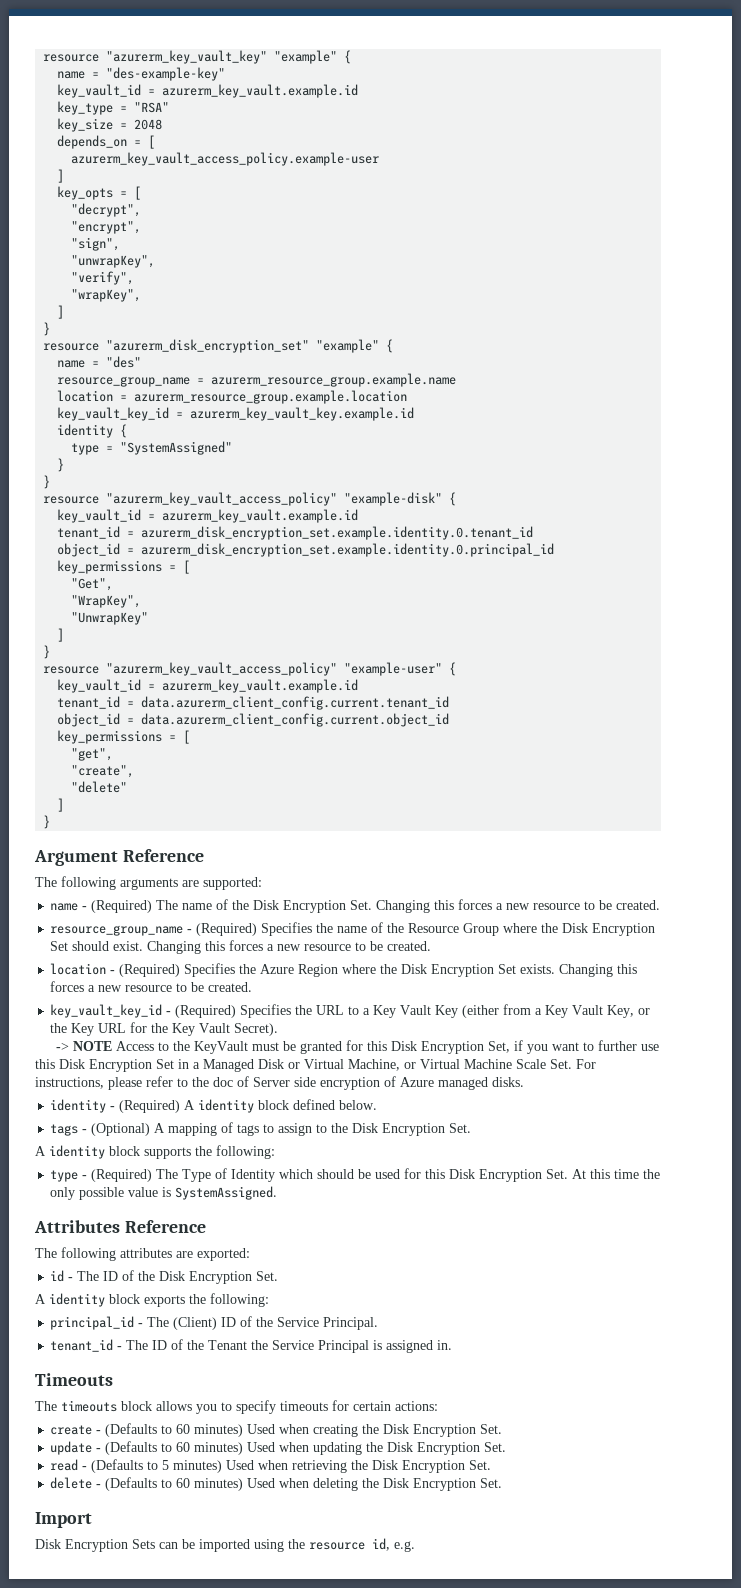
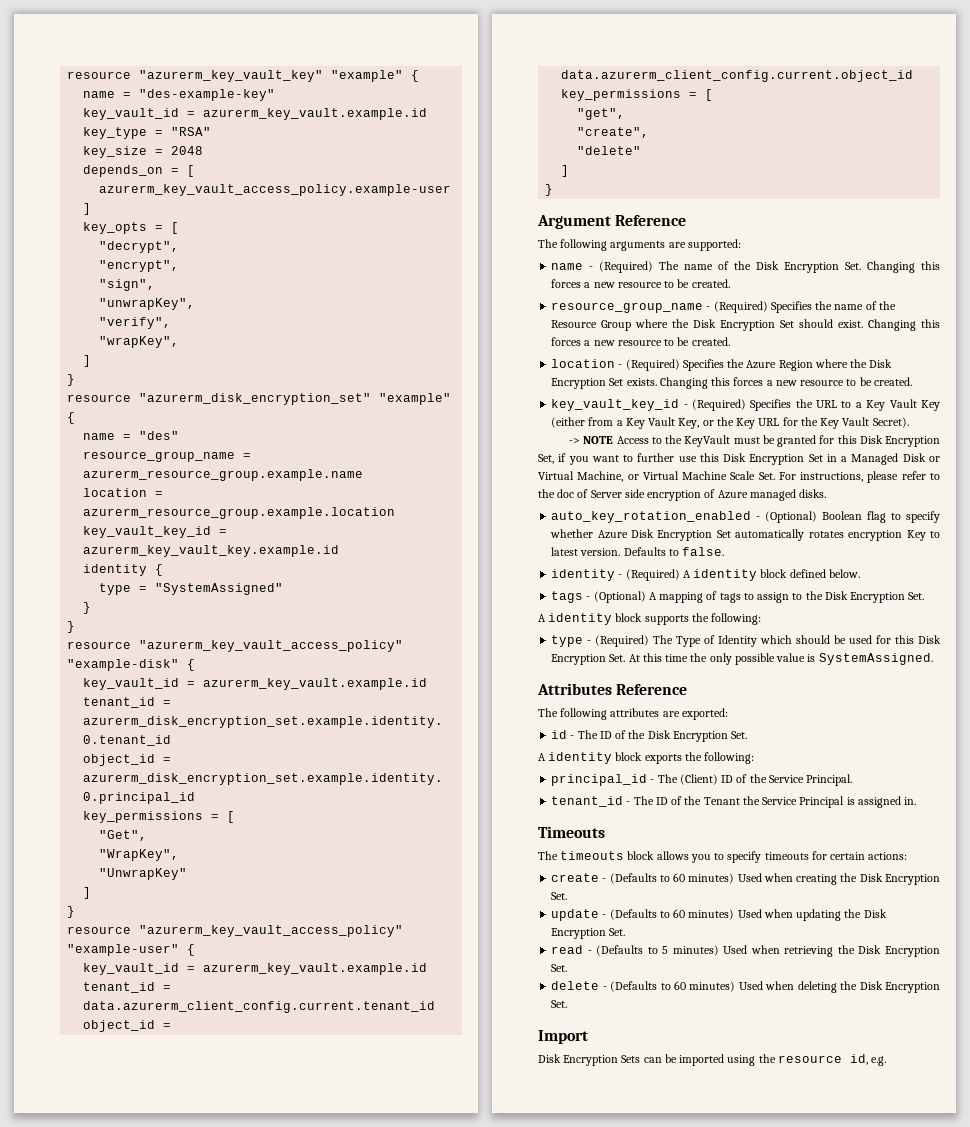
(524, 1082) none -> [551,511,941,523] [550,529,940,541] [551,547,725,556] // auto_key_rotation_enabled - (Optional) Boolean flag to specify whether Azure Disk Encryption Set automatically rotates encryption Key to latest version. Defaults to false.

